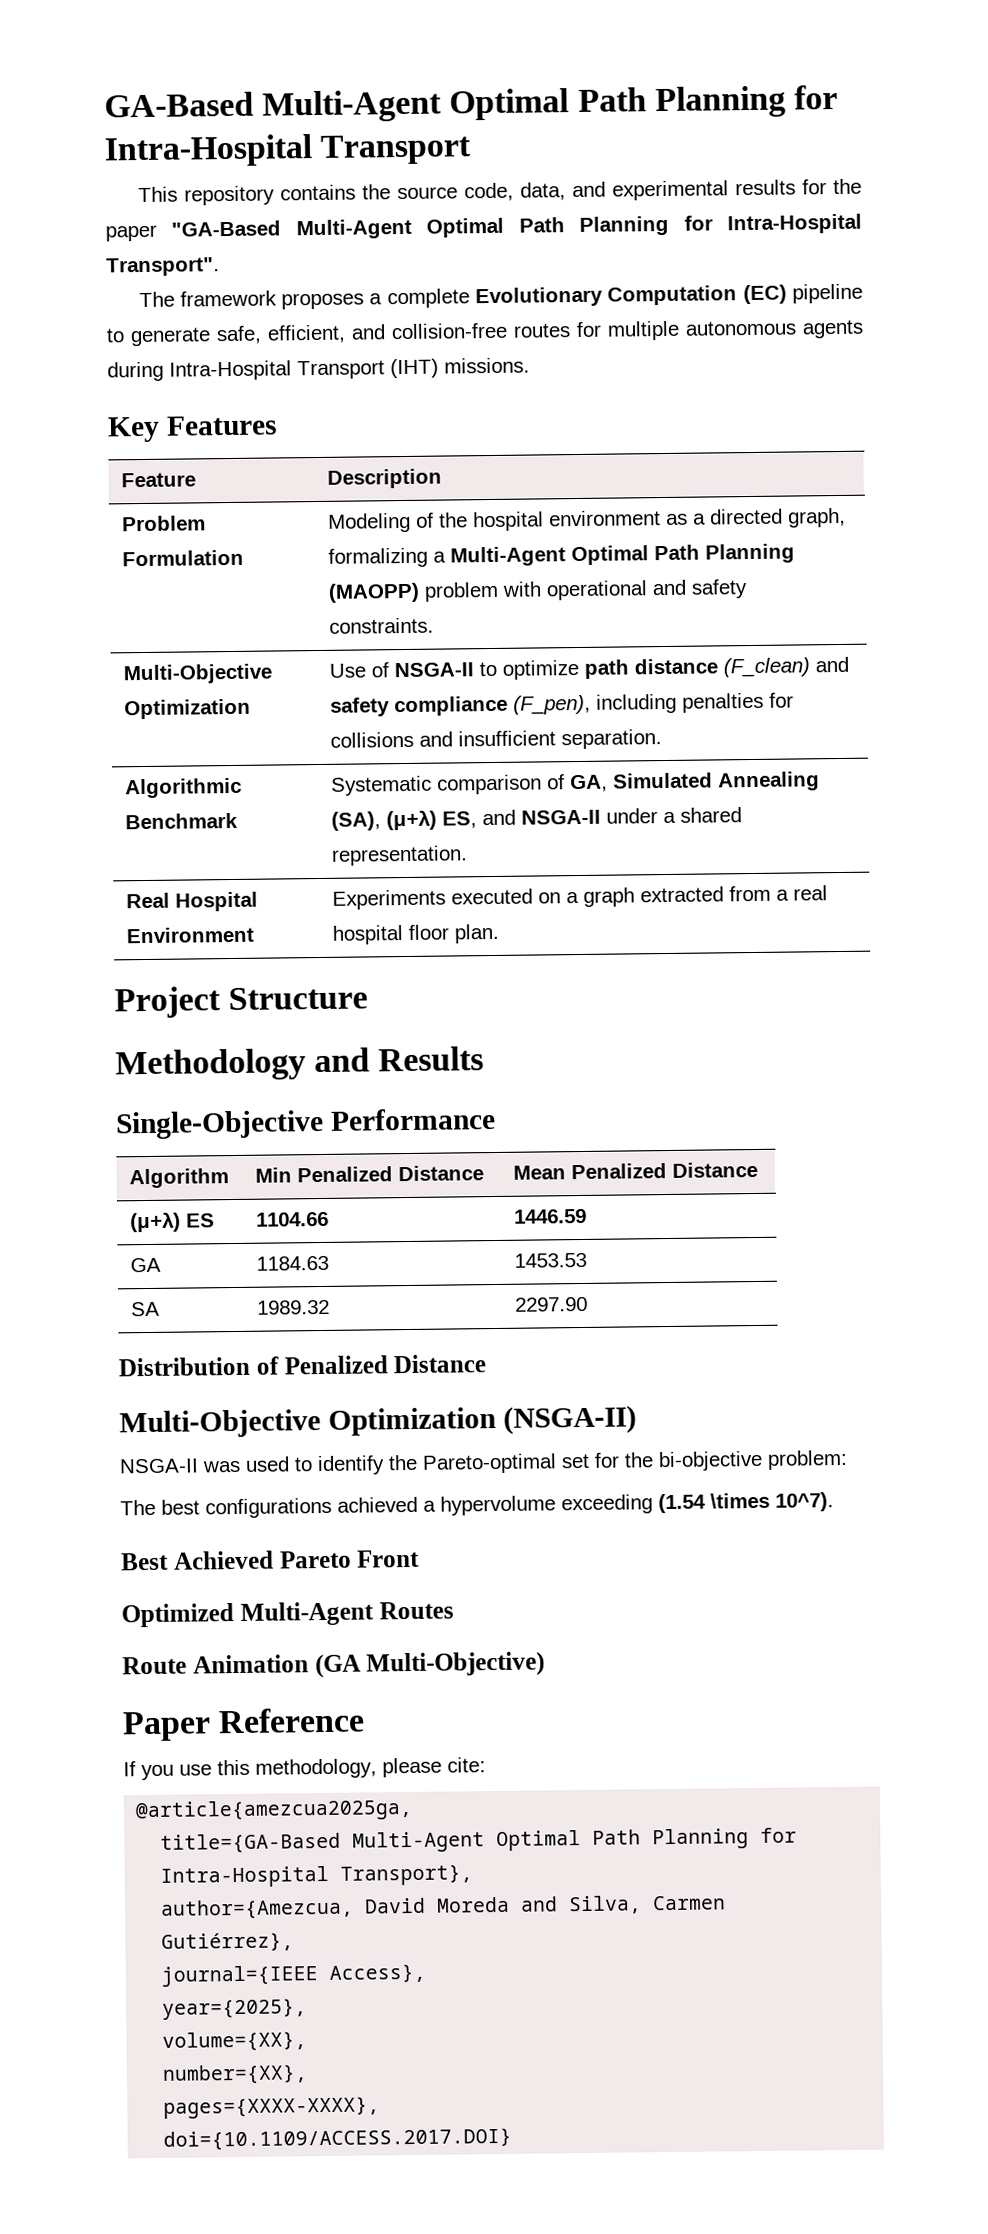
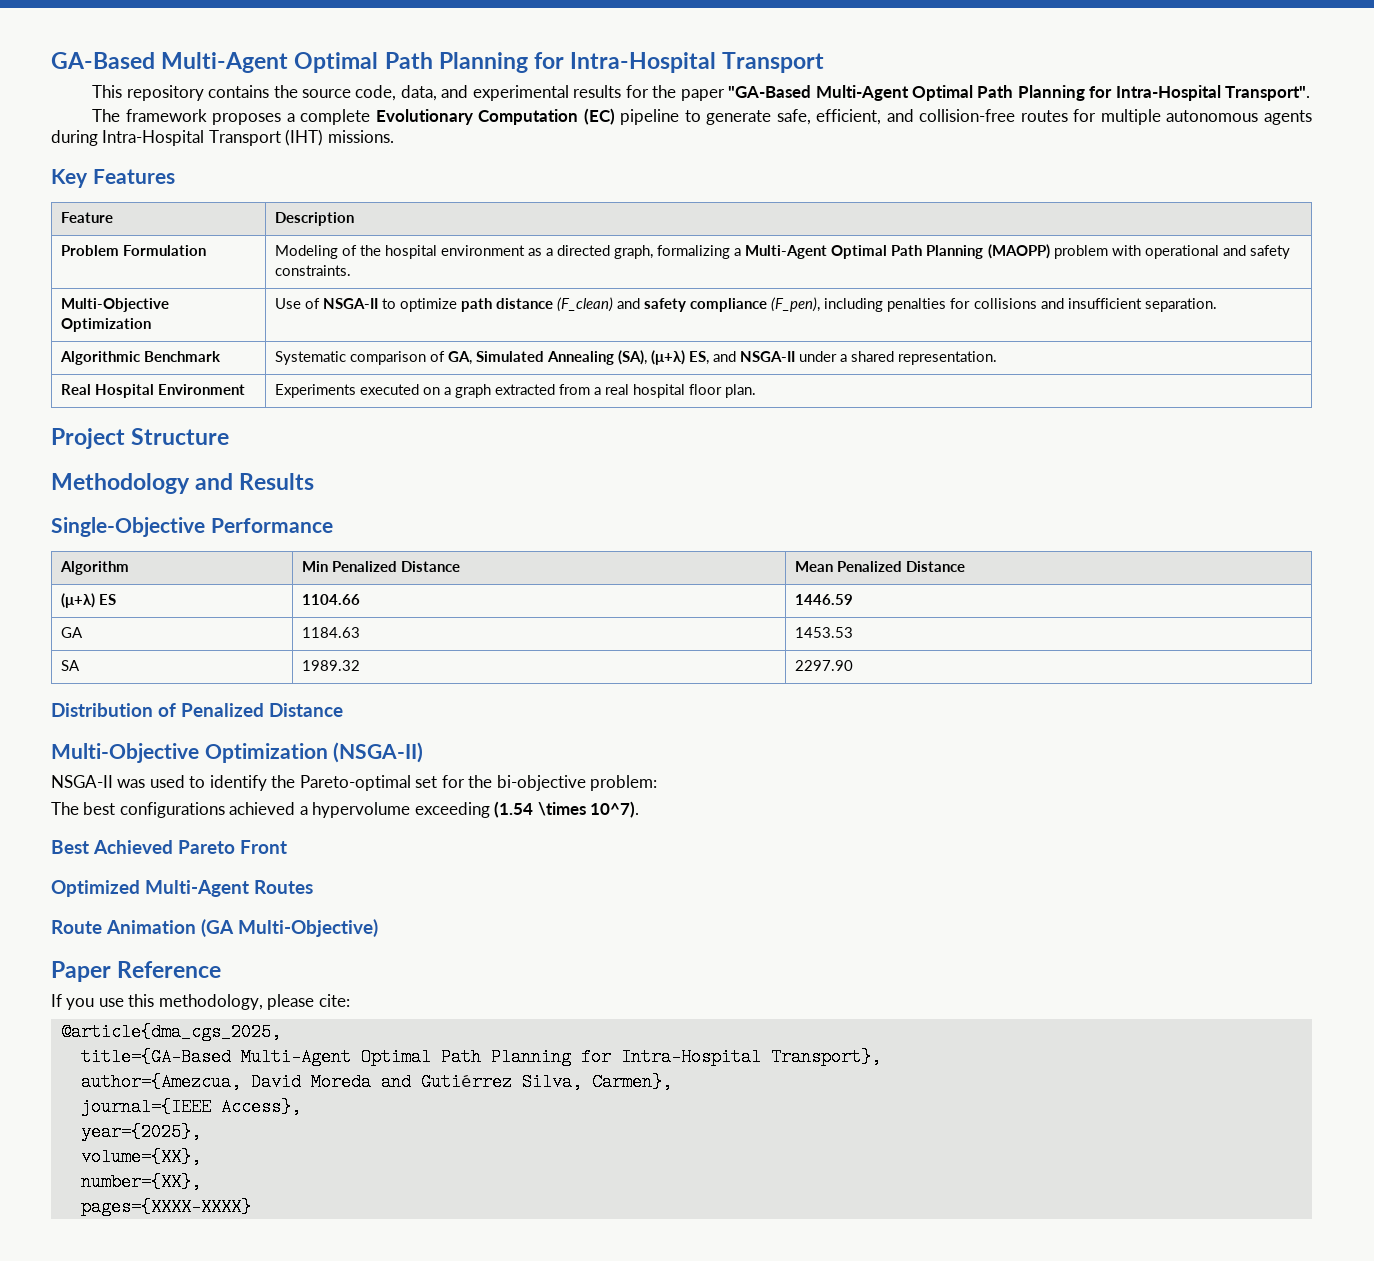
[135,1798,414,1823] @article{amezcua2025ga, -> [60,1023,281,1041] @article{dma_cgs_2025,
[568,1895,727,1915] [161,1932,295,1952] Silva, Carmen Gutiérrez}, -> [420,1073,672,1091] Gutiérrez Silva, Carmen},
[163,2096,381,2119] [163,2127,513,2151] pages={XXXX-XXXX}, // doi={10.1109/ACCESS.2017.DOI} -> [80,1198,251,1216] pages={XXXX-XXXX}

